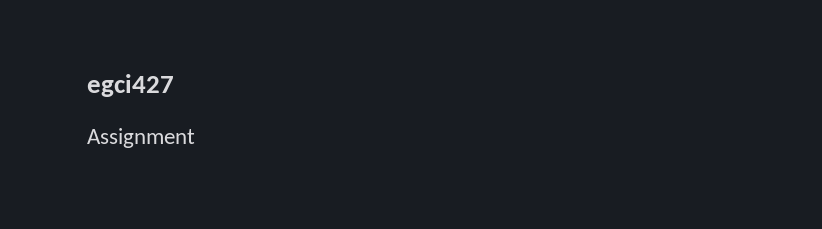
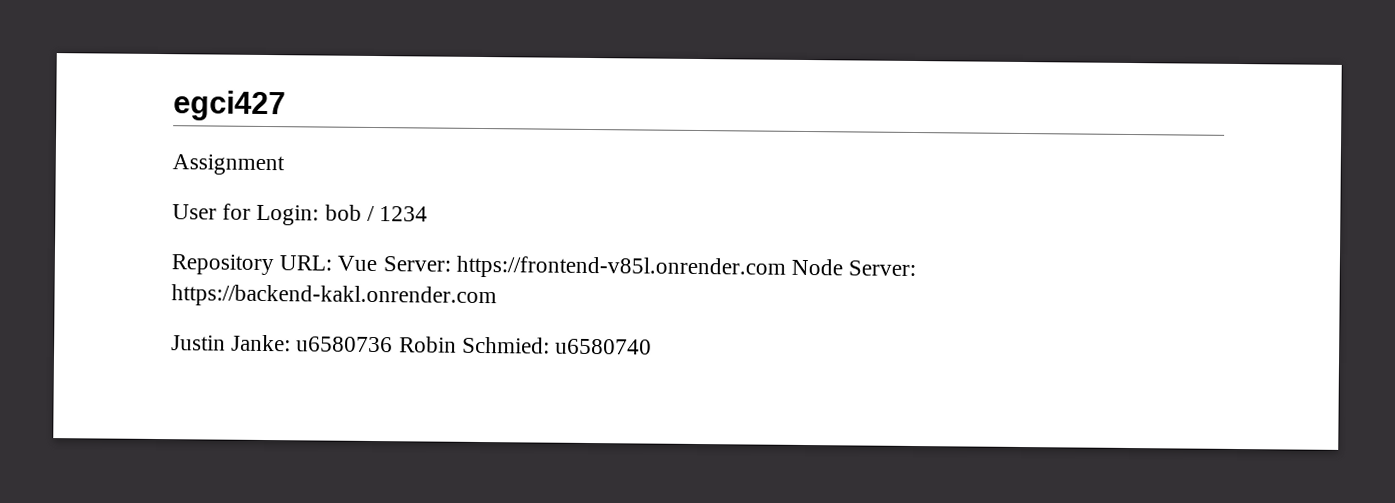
(195, 138) none -> [172,203,429,226] [171,254,917,280] [171,284,497,309] [171,334,653,355] // User for Login: bob / 1234 // Repository URL: Vue Server: https://frontend-v85l.onrender.com Node Server: https://backend-kakl.onrender.com // Justin Janke: u6580736 Robin Schmied: u6580740

